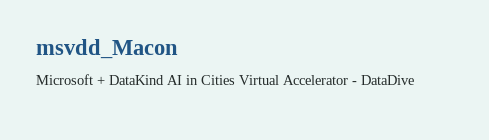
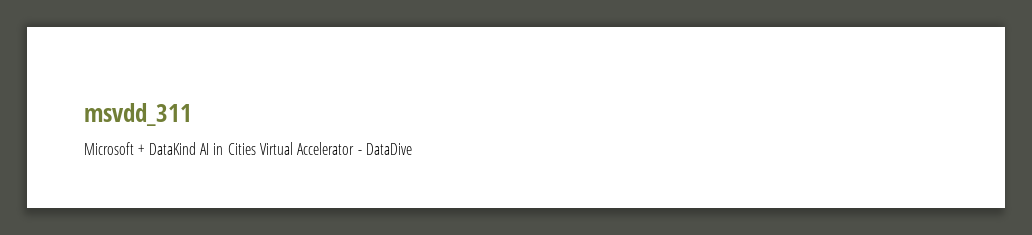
[36,39,178,59] msvdd_Macon -> [84,103,192,126] msvdd_311

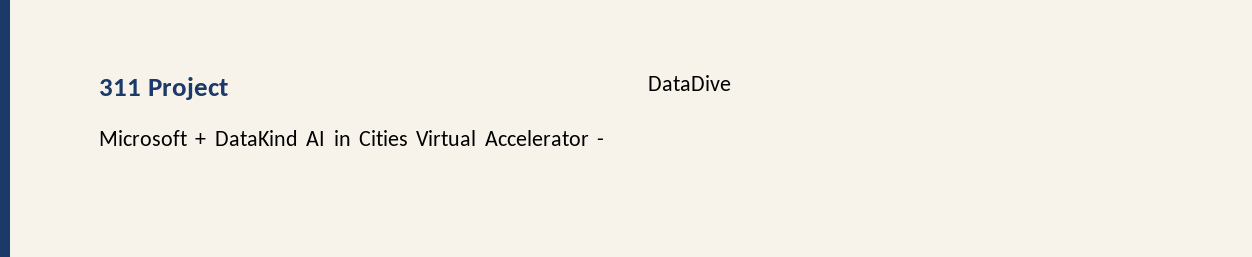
[84,103,192,126] msvdd_311 -> [99,77,229,100] 311 Project

